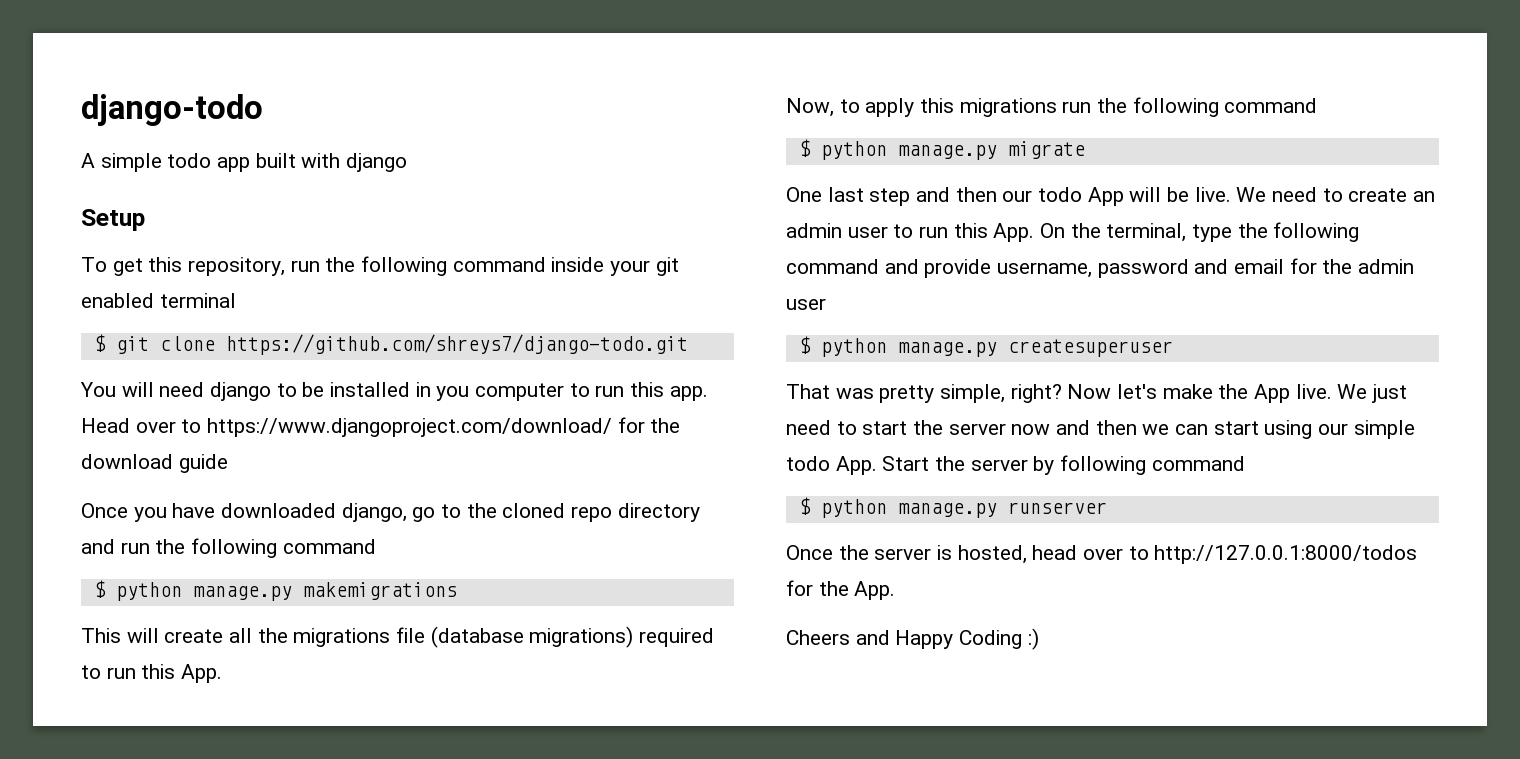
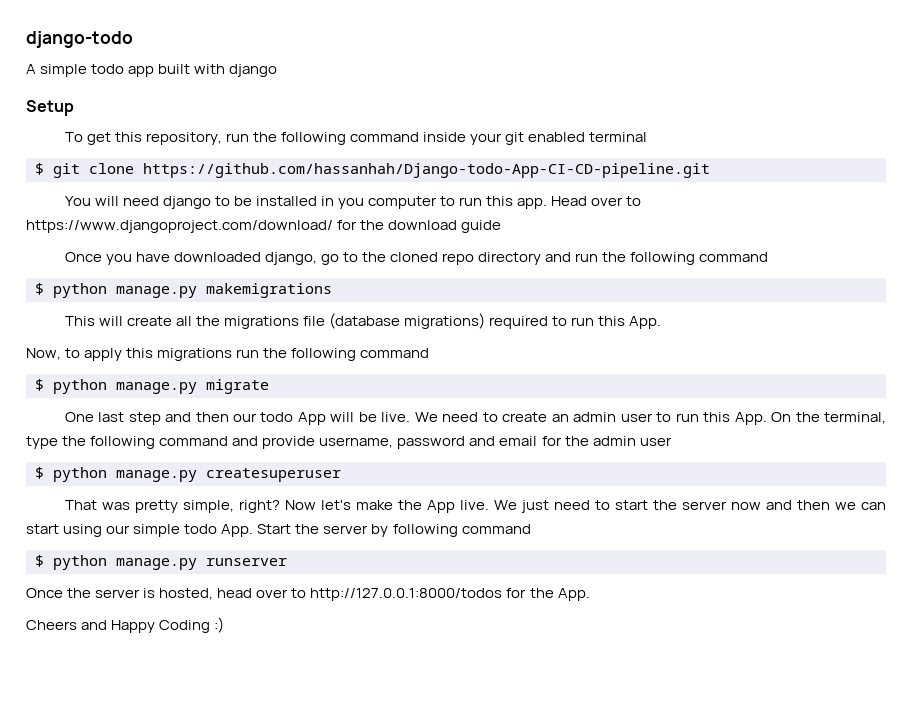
[225,334,688,355] https://github.com/shreys7/django-todo.git -> [143,163,710,178] https://github.com/hassanhah/Django-todo-App-CI-CD-pipeline.git

